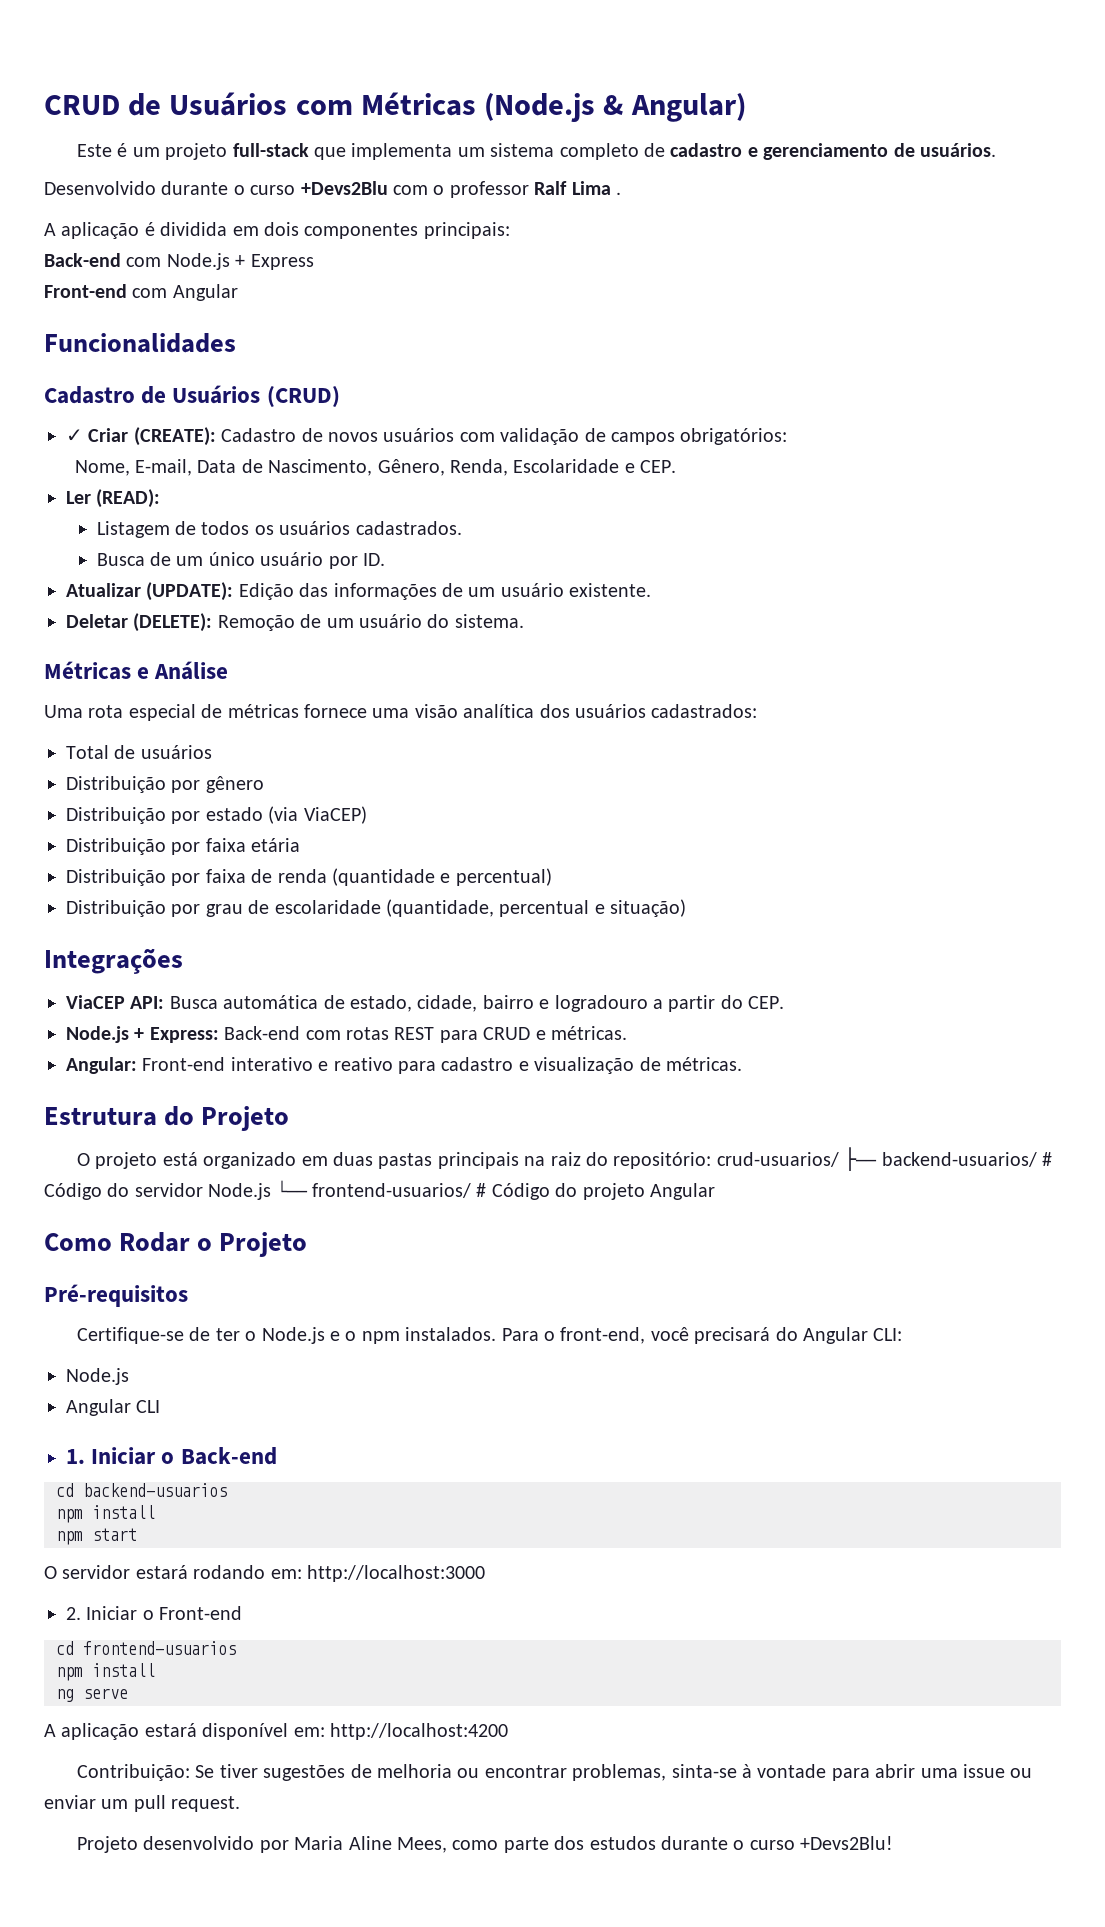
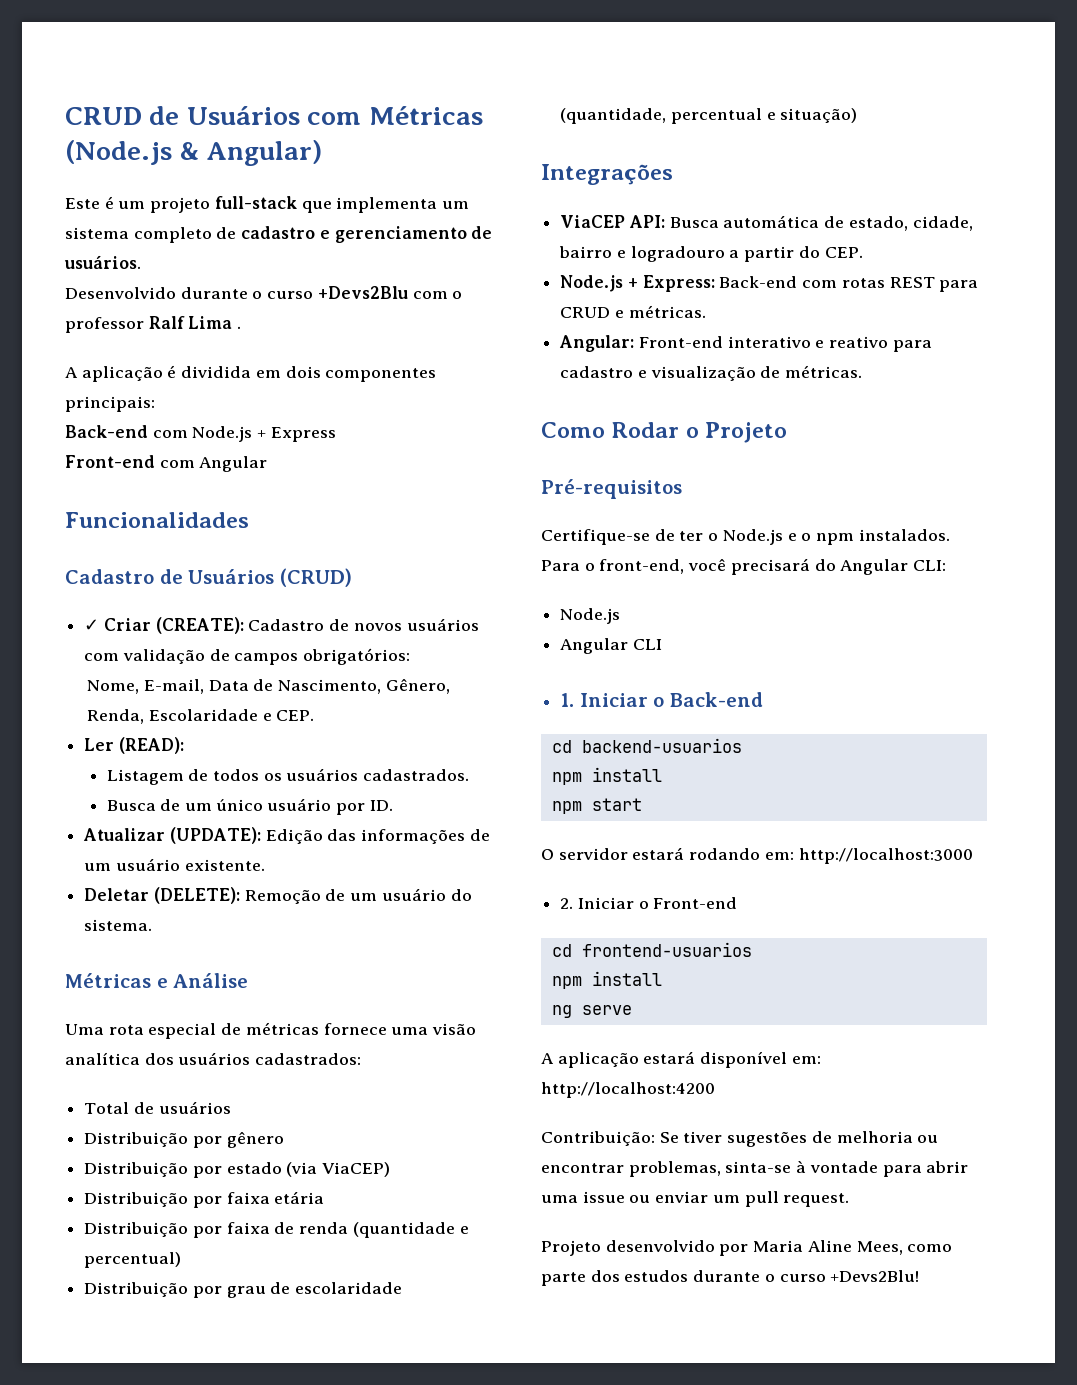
[44,1106,290,1131] [76,1147,1052,1171] [44,1180,715,1200] // Estrutura do Projeto // O projeto está organizado em duas pastas principais na raiz do repositório: crud-usuarios/ ├── backend-usuarios/ # Código do servidor Node.js └── frontend-usuarios/ # Código do projeto Angular -> (863, 371) none

